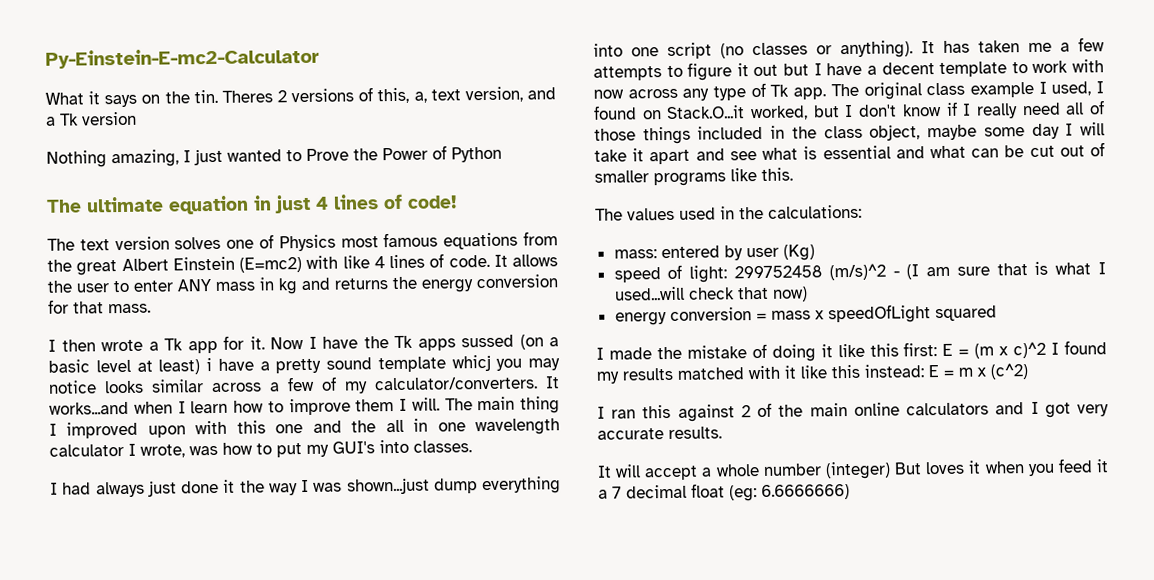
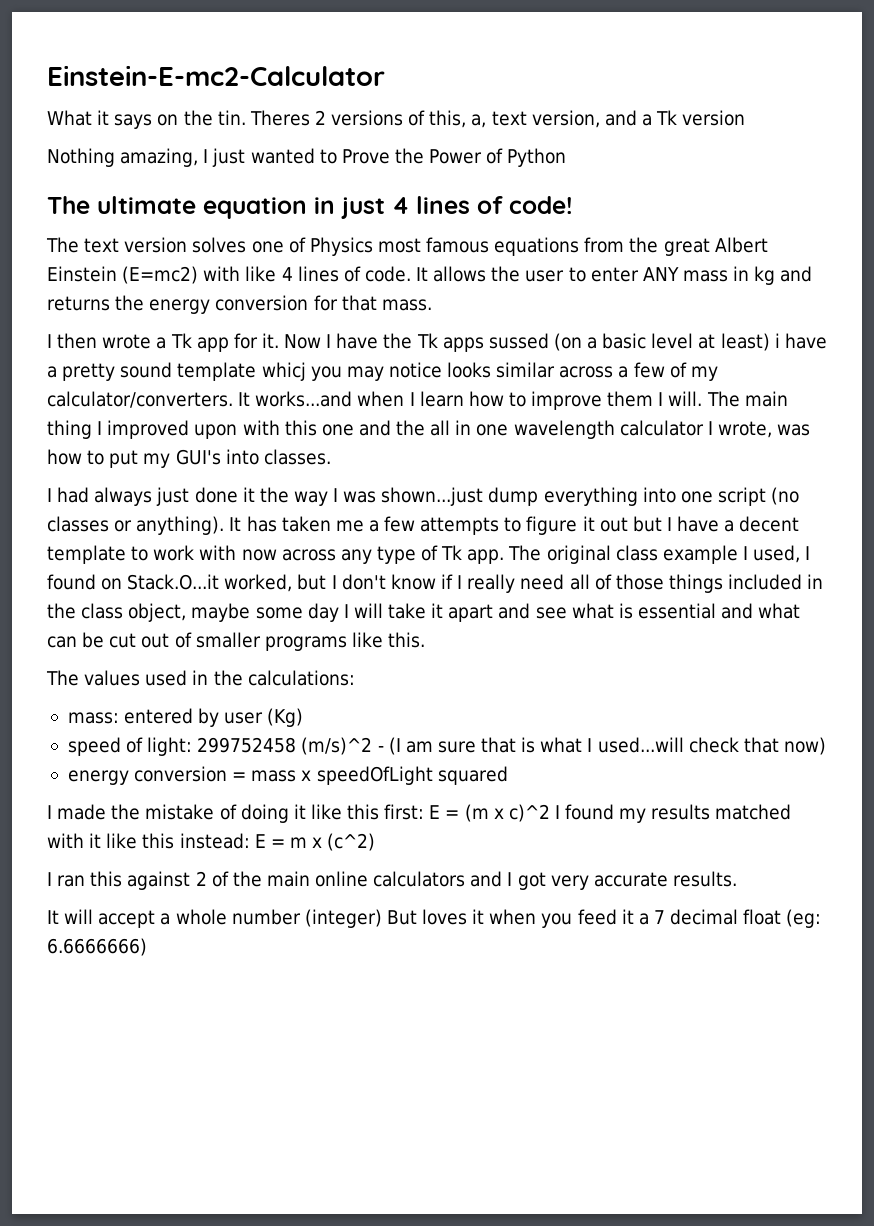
[45,47,320,69] Py-Einstein-E-mc2-Calculator -> [47,65,385,86] Einstein-E-mc2-Calculator

